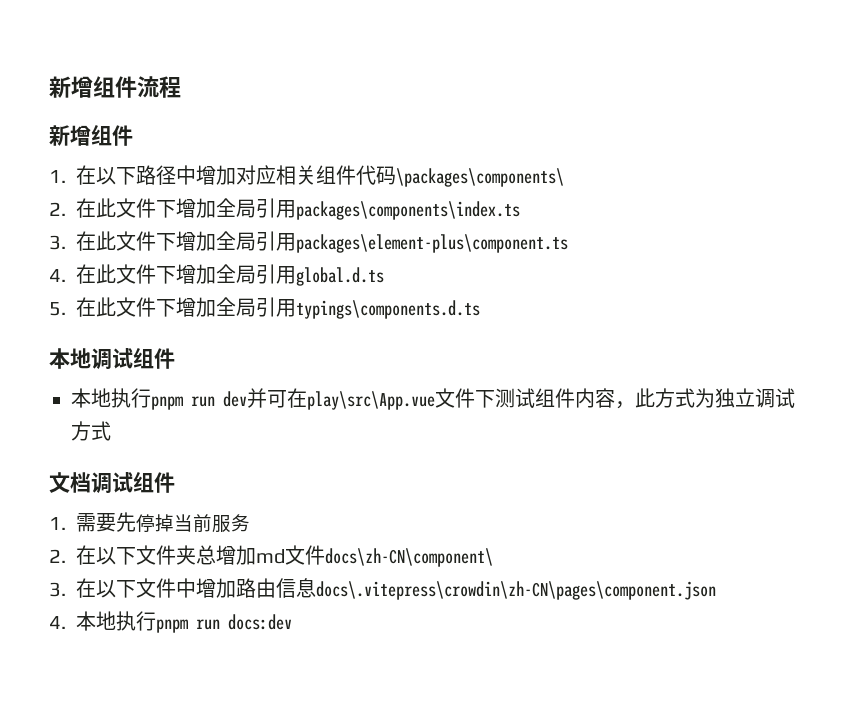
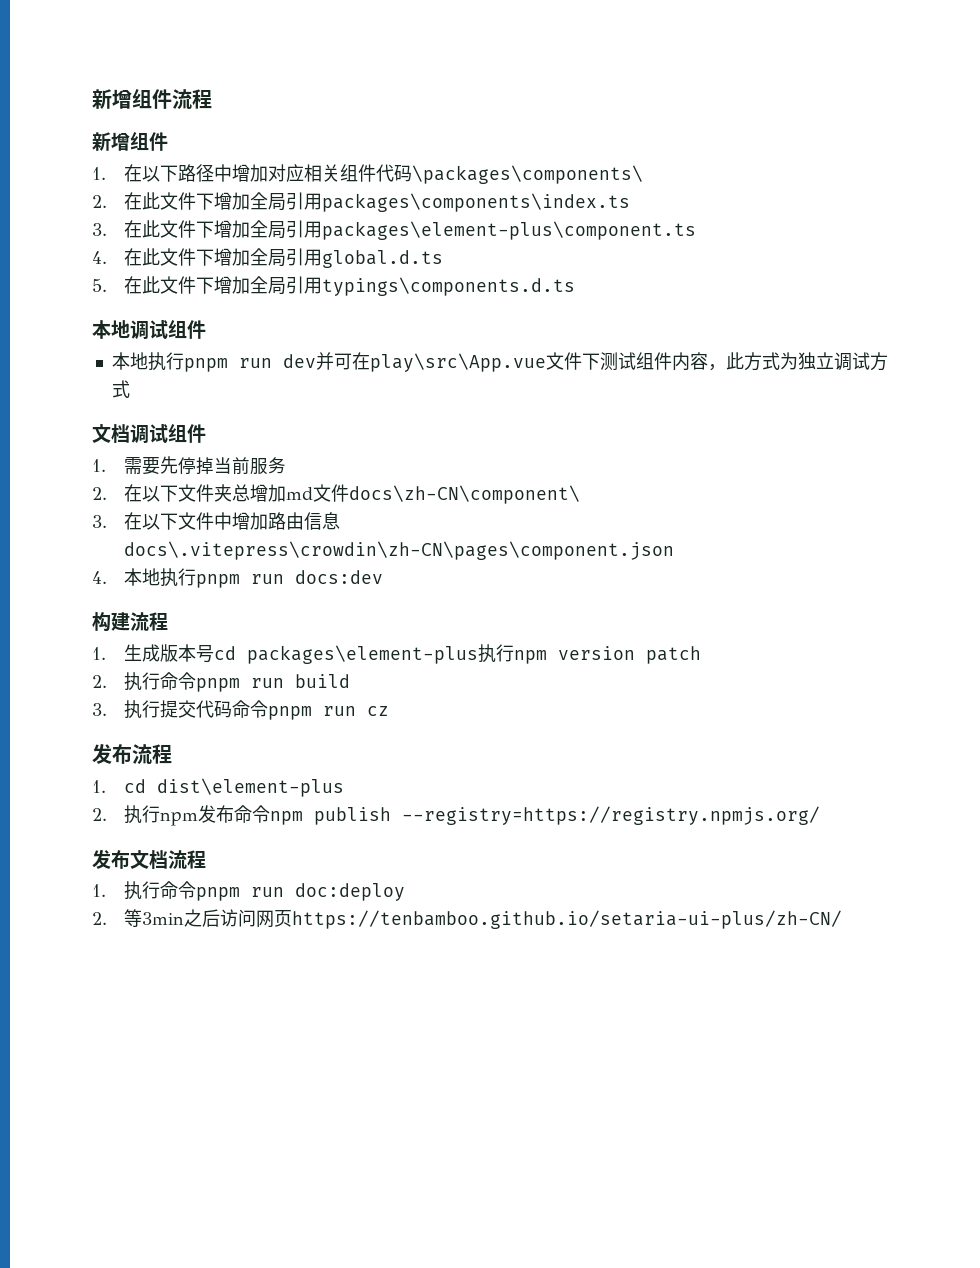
(292, 622) none -> [92,612,168,632] [92,644,701,664] [92,672,350,692] [92,700,389,720] [92,744,172,765] [92,778,344,797] [92,805,820,826] [92,849,206,869] [92,881,405,901] [92,909,842,929] // 构建流程 // 1.生成版本号cd packages\element-plus执行npm version patch // 2.执行命令pnpm run build // 3.执行提交代码命令pnpm run cz // 发布流程 // 1. cd dist\element-plus // 2.执行npm发布命令npm publish --registry=https://registry.npmjs.org/ // 发布文档流程 // 1.执行命令pnpm run doc:deploy // 2.等3min之后访问网页https://tenbamboo.github.io/setaria-ui-plus/zh-CN/

